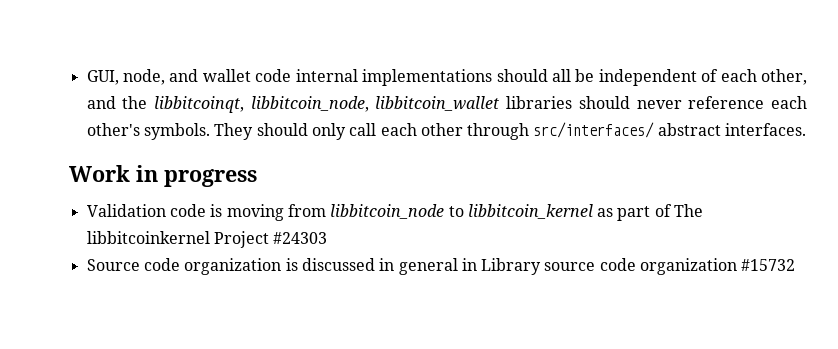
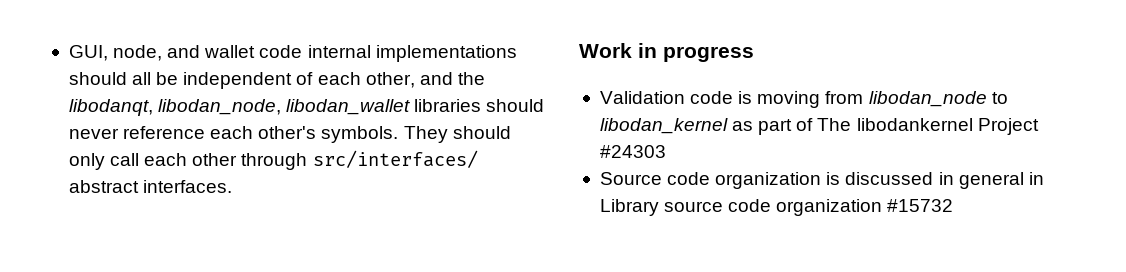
[154,96,500,113] libbitcoinqt, libbitcoin_node, libbitcoin_wallet -> [68,99,411,116] libodanqt, libodan_node, libodan_wallet
[330,204,593,219] libbitcoin_node to libbitcoin_kernel -> [868,91,1008,107] [599,118,728,134] libodan_node to libodan_kernel
[86,231,210,244] libbitcoinkernel -> [856,118,973,131] libodankernel

